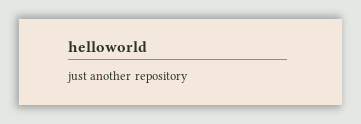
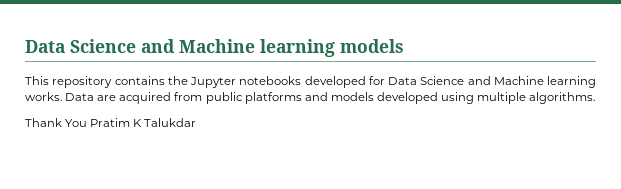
[68,41,147,52] [67,71,188,83] helloworld // just another repository -> [25,39,404,57] [25,76,596,88] [25,92,596,104] [25,118,197,127] Data Science and Machine learning models // This repository contains the Jupyter notebooks developed for Data Science and Machine learning works. Data are acquired from public platforms and models developed using multiple algorithms. // Thank You Pratim K Talukdar

